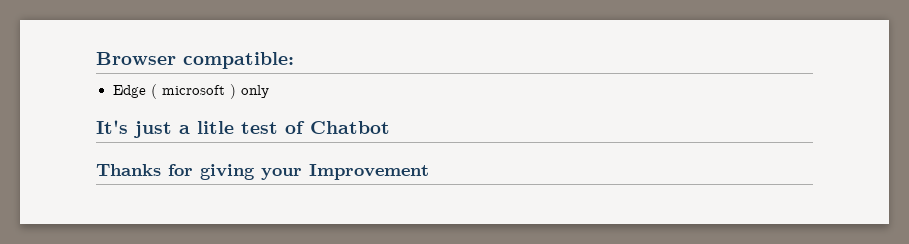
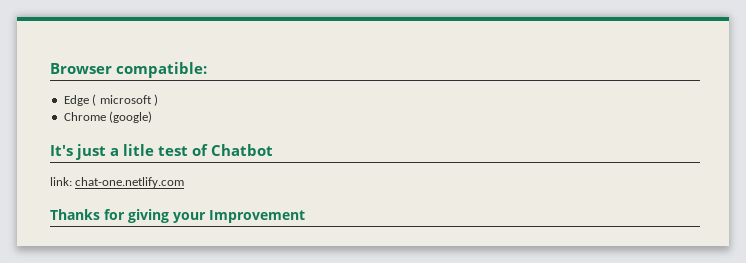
[240,85,269,98] only -> [63,111,153,123] // Chrome (google)
(390, 127) none -> [50,177,185,188] // link: chat-one.netlify.com

